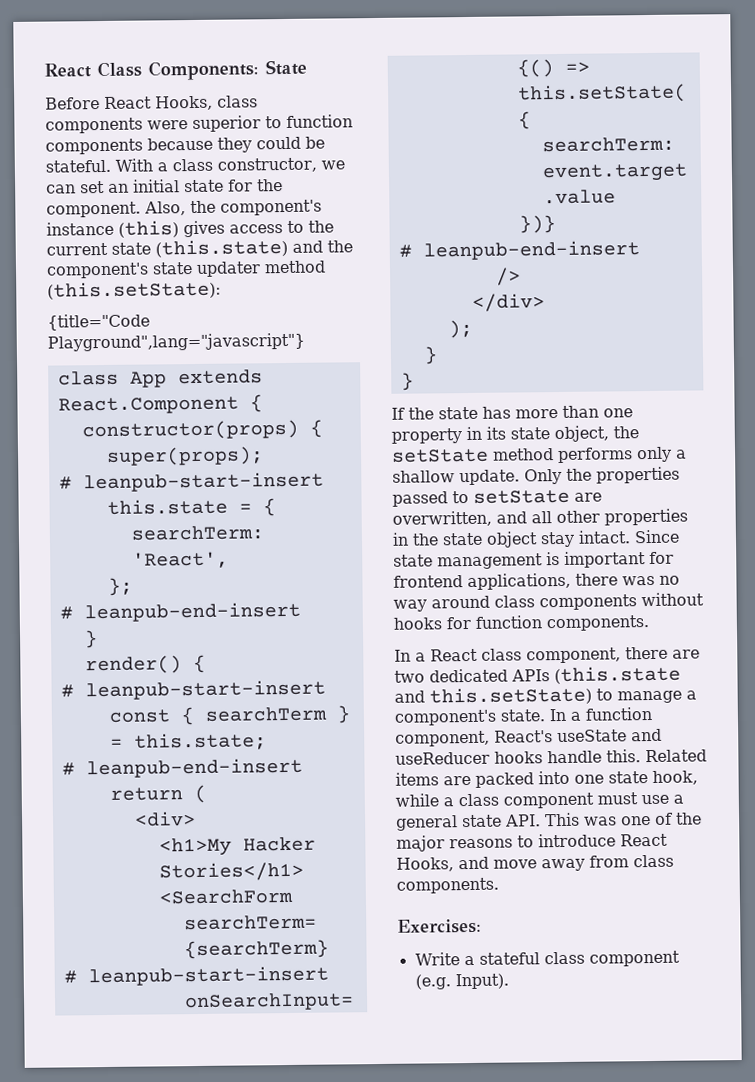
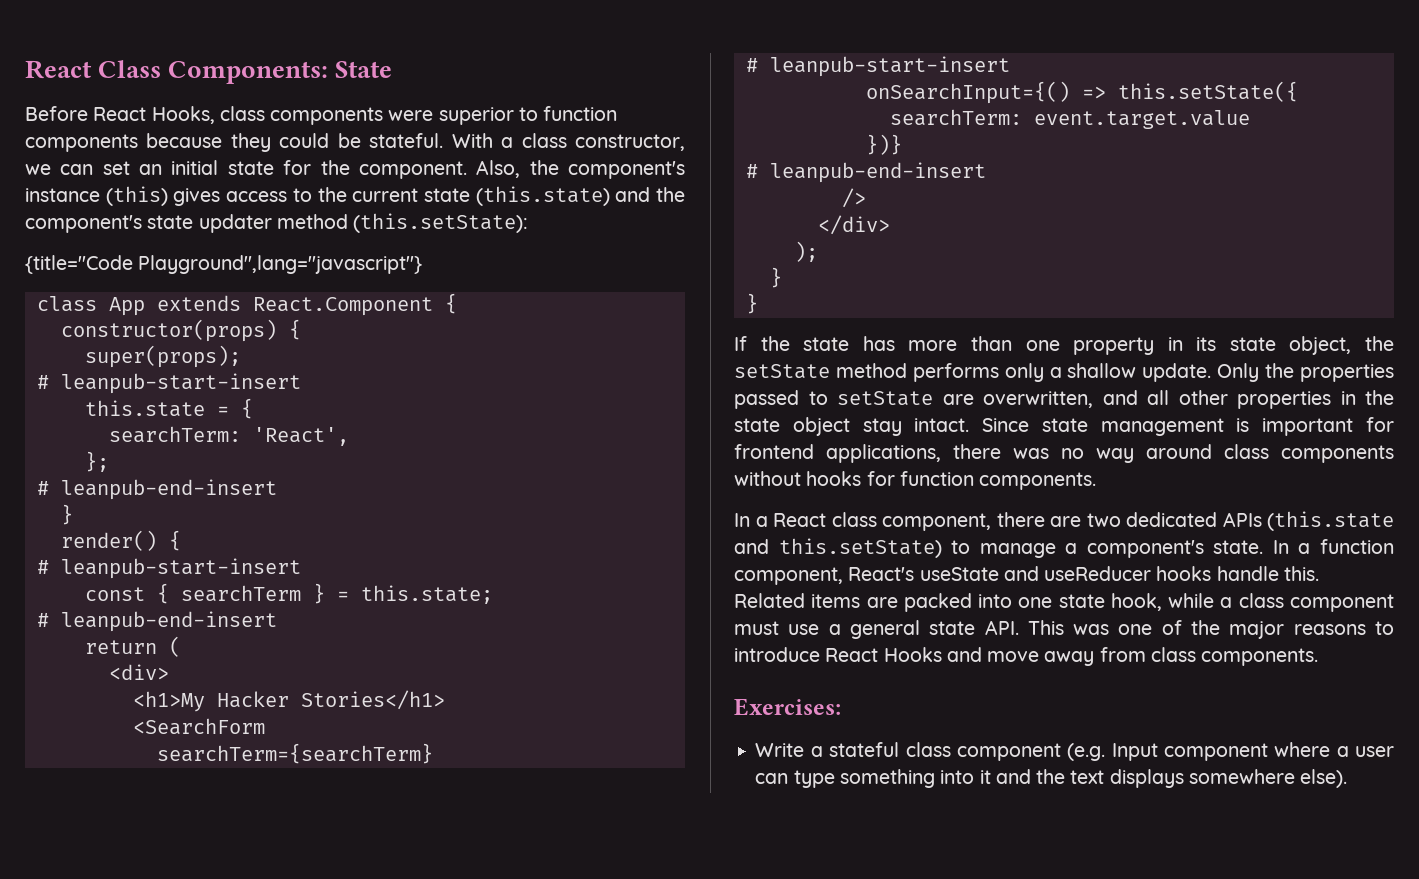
[396,857,454,872] Hooks, -> [883,647,942,662] Hooks
[454,973,509,990] Input). -> [1111,742,1394,761] [755,769,1348,788] Input component where a user can type something into it and the text displays somewhere else).

